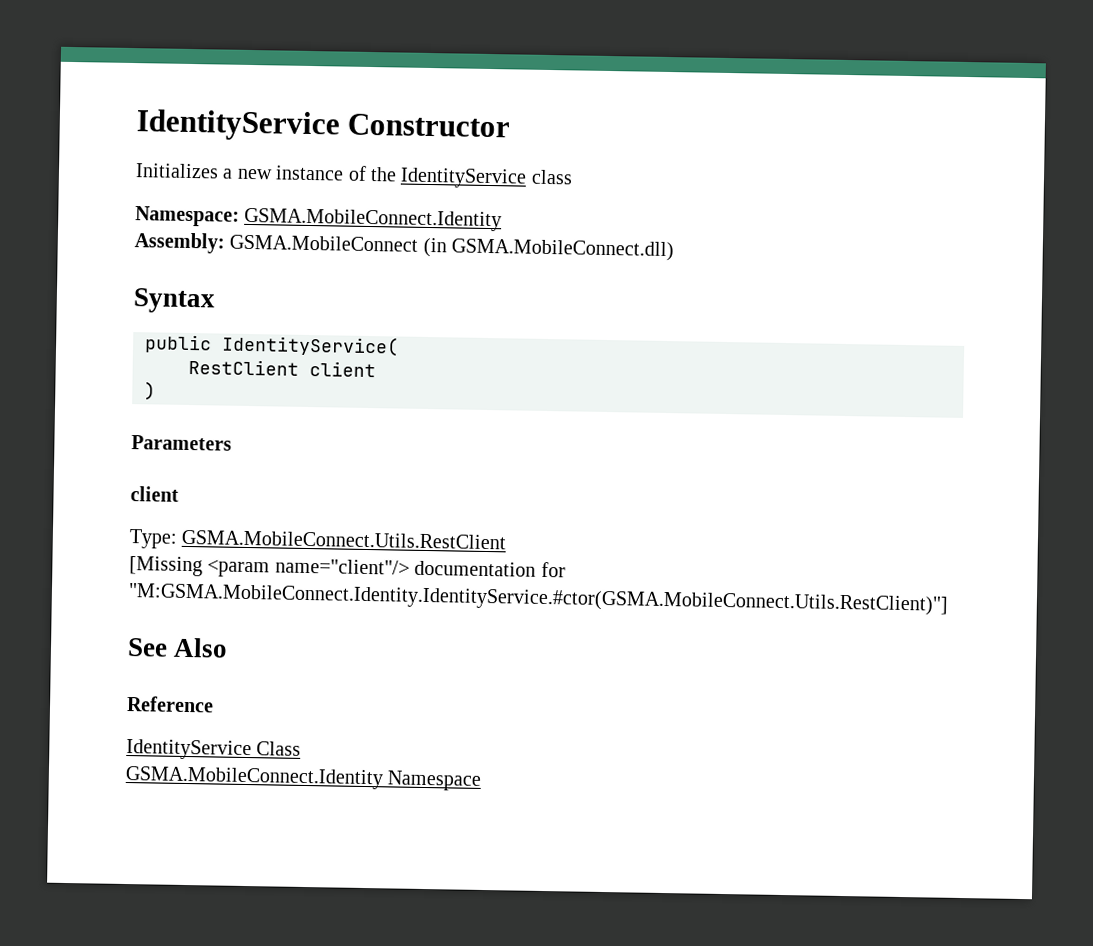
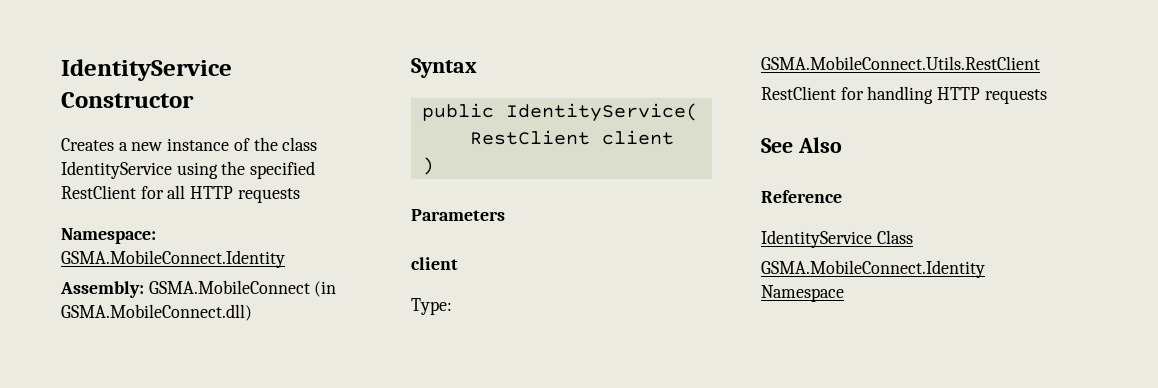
[135,163,219,179] Initializes -> [61,138,114,151] Creates
[400,167,573,189] IdentityService class -> [282,137,318,151] [61,161,316,179] [61,185,300,203] class IdentityService using the specified RestClient for all HTTP requests
[129,556,566,578] [128,583,948,616] [Missing <param name="client"/> documentation for "M:GSMA.MobileConnect.Identity.IdentityService.#ctor(GSMA.MobileConnect.Utils.RestClient)"] -> [761,86,1047,104] RestClient for handling HTTP requests

